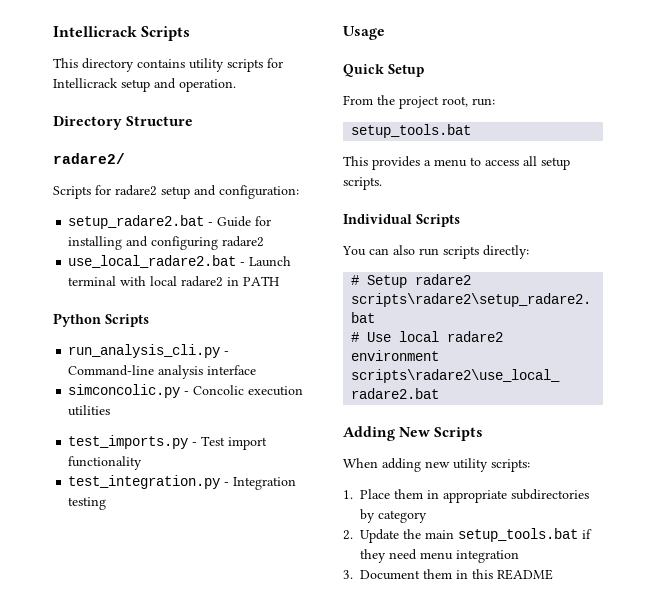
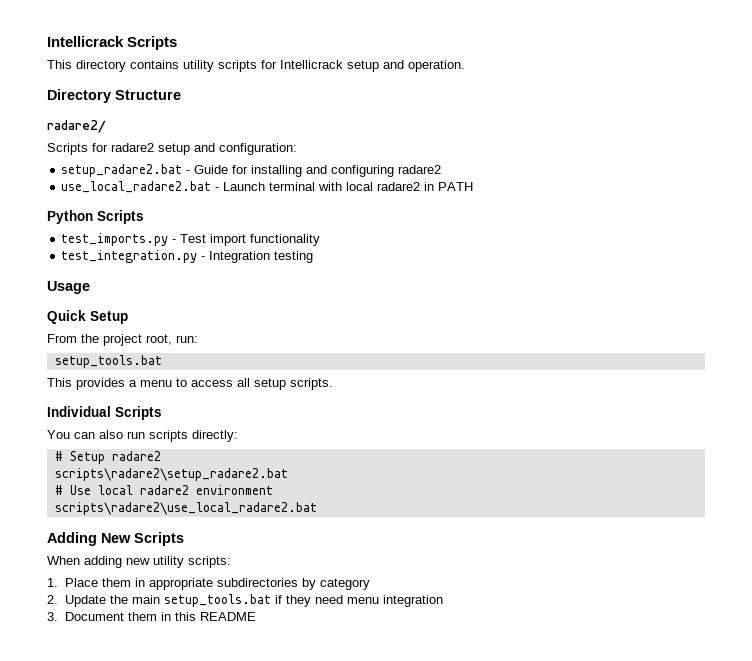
[68,344,230,358] [68,365,257,379] [68,384,304,398] [68,405,111,416] // run_analysis_cli.py - Command-line analysis interface // simconcolic.py - Concolic execution utilities -> (144, 217) none

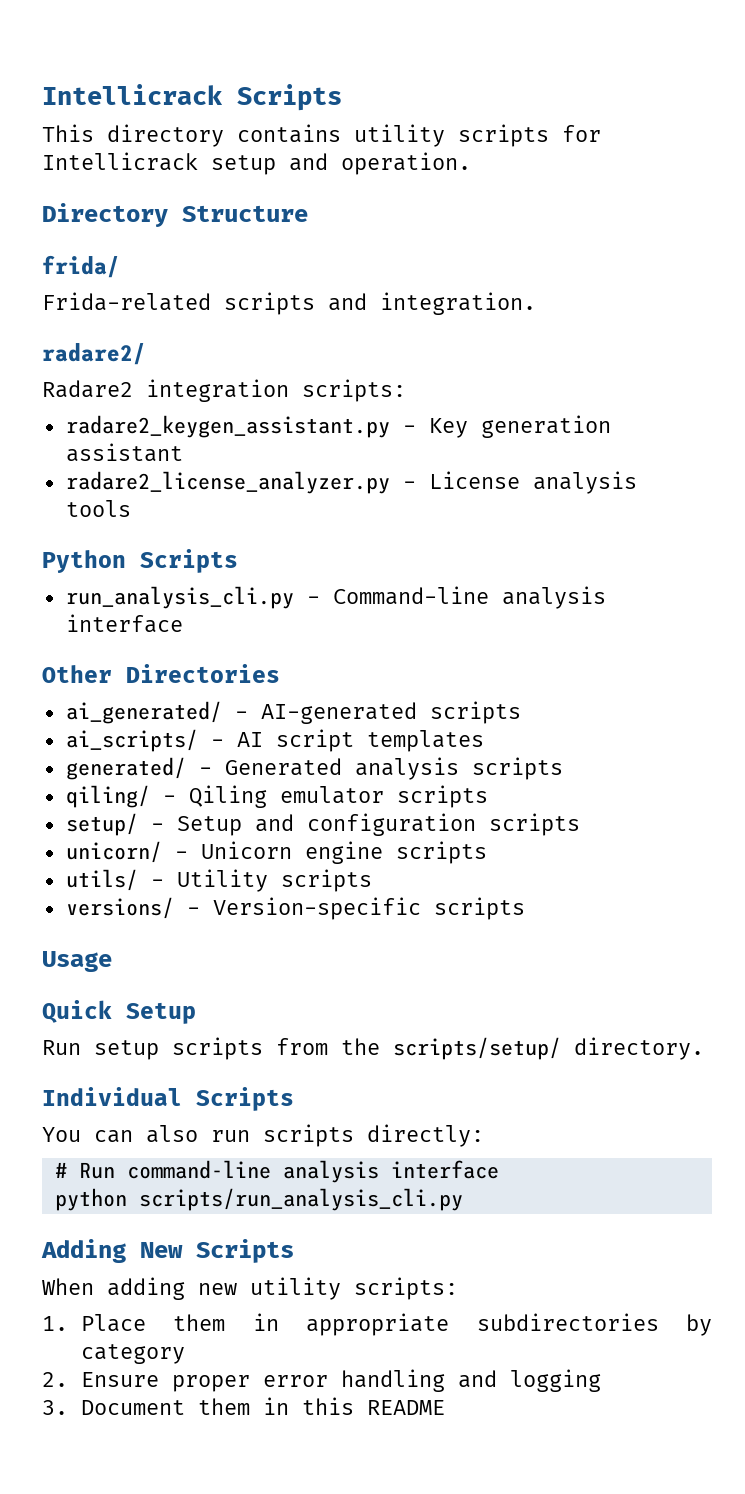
[47,120,106,133] [47,143,297,155] [61,164,442,177] [61,181,474,193] [47,210,144,224] [61,233,321,246] [61,250,314,263] [47,281,90,294] [47,310,128,324] [47,334,198,346] [54,355,162,368] [47,378,333,390] radare2/ // Scripts for radare2 setup and configuration: // setup_radare2.bat - Guide for installing and configuring radare2 // use_local_radare2.bat - Launch terminal with local radare2 in PATH // Python Scripts // test_imports.py - Test import functionality // test_integration.py - Integration testing // Usage // Quick Setup // From the project root, run: // setup_tools.bat // This provides a menu to access all setup scripts. -> [42,255,120,278] [42,292,536,315] [42,343,146,365] [42,379,406,402] [65,415,611,438] [65,443,183,462] [65,471,637,494] [65,500,131,517] [42,549,238,573] [65,586,606,609] [65,614,183,633] [42,664,280,683] [65,701,521,724] [65,729,484,752] [65,757,563,780] [65,785,488,808] [65,813,580,836] [65,841,487,864] [65,869,372,892] [65,897,525,920] [42,951,112,972] [42,1000,196,1024] [42,1037,704,1060] frida/ // Frida-related scripts and integration. // radare2/ // Radare2 integration scripts: // radare2_keygen_assistant.py - Key generation assistant // radare2_license_analyzer.py - License analysis tools // Python Scripts // run_analysis_cli.py - Command-line analysis interface // Other Directories // ai_generated/ - AI-generated scripts // ai_scripts/ - AI script templates // generated/ - Generated analysis scripts // qiling/ - Qiling emulator scripts // setup/ - Setup and configuration scripts // unicorn/ - Unicorn engine scripts // utils/ - Utility scripts // versions/ - Version-specific scripts // Usage // Quick Setup // Run setup scripts from the scripts/setup/ directory.
[69,451,161,464] [54,468,288,481] [54,485,273,495] [54,502,317,515] Setup radare2 // scripts\radare2\setup_radare2.bat // # Use local radare2 environment // scripts\radare2\use_local_radare2.bat -> [78,1160,499,1183] [54,1188,463,1211] Run command-line analysis interface // python scripts/run_analysis_cli.py
[64,594,443,607] Update the main setup_tools.bat if they need menu integration -> [81,1369,602,1392] Ensure proper error handling and logging

